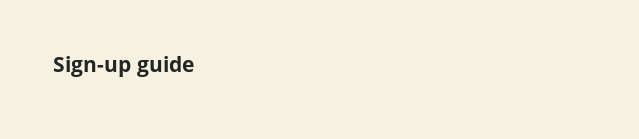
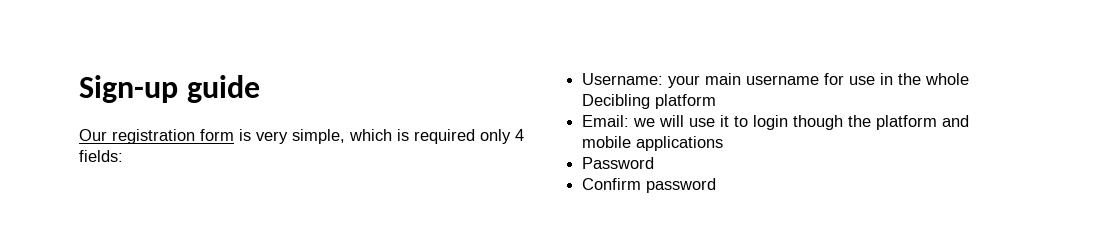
(194, 66) none -> [79,129,524,144] [79,150,123,162] [582,73,970,88] [582,94,717,109] [582,115,970,130] [582,136,724,151] [582,157,655,169] [582,178,717,193] // Our registration form is very simple, which is required only 4 fields: // Username: your main username for use in the whole Decibling platform // Email: we will use it to login though the platform and mobile applications // Password // Confirm password

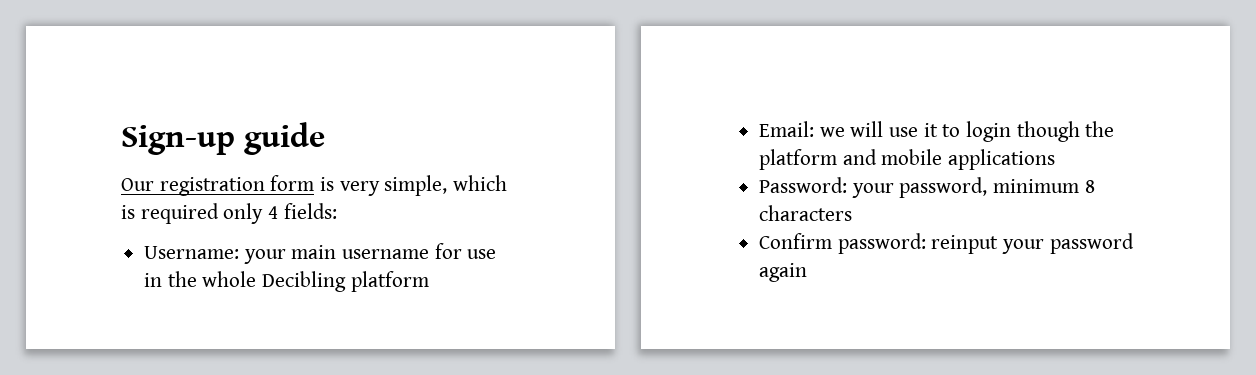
[582,157,655,169] [582,178,717,193] Password // Confirm password -> [759,177,1095,198] [759,205,853,221] [759,233,1134,254] [759,263,808,282] Password: your password, minimum 8 characters // Confirm password: reinput your password again

